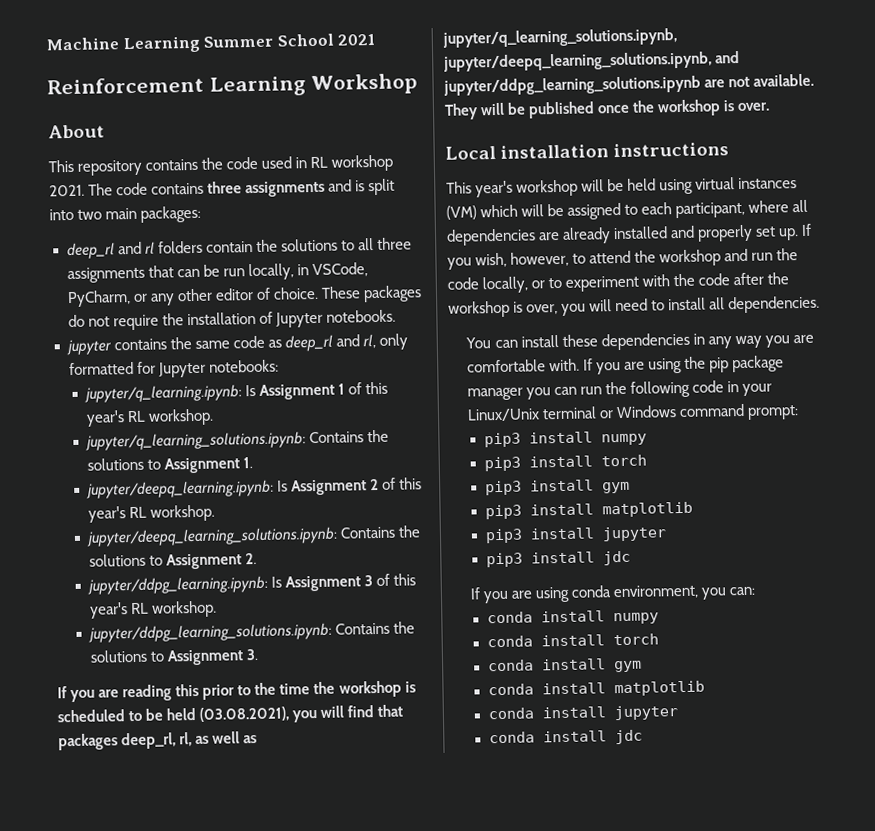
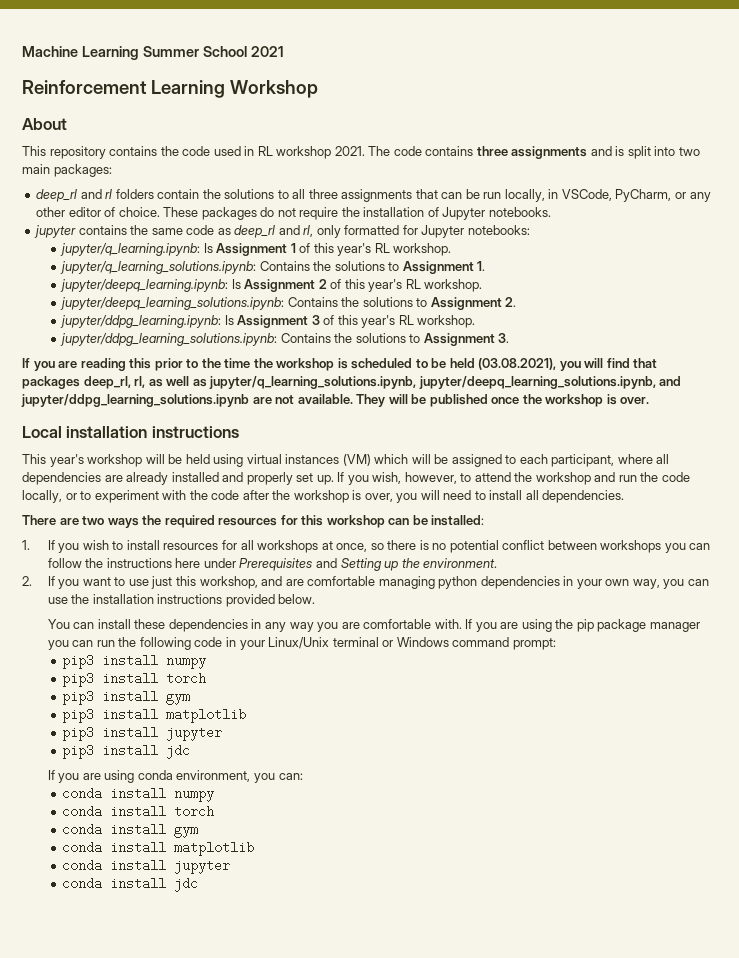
(821, 304) none -> [22,515,485,528] [22,540,711,553] [47,558,498,571] [22,576,709,589] [47,594,316,607] // There are two ways the required resources for this workshop can be installed: // 1. If you wish to install resources for all workshops at once, so there is no potential conflict between workshops you can follow the instructions here under Prerequisites and Setting up the environment. // 2. If you want to use just this workshop, and are comfortable managing python dependencies in your own way, you can use the installation instructions provided below.

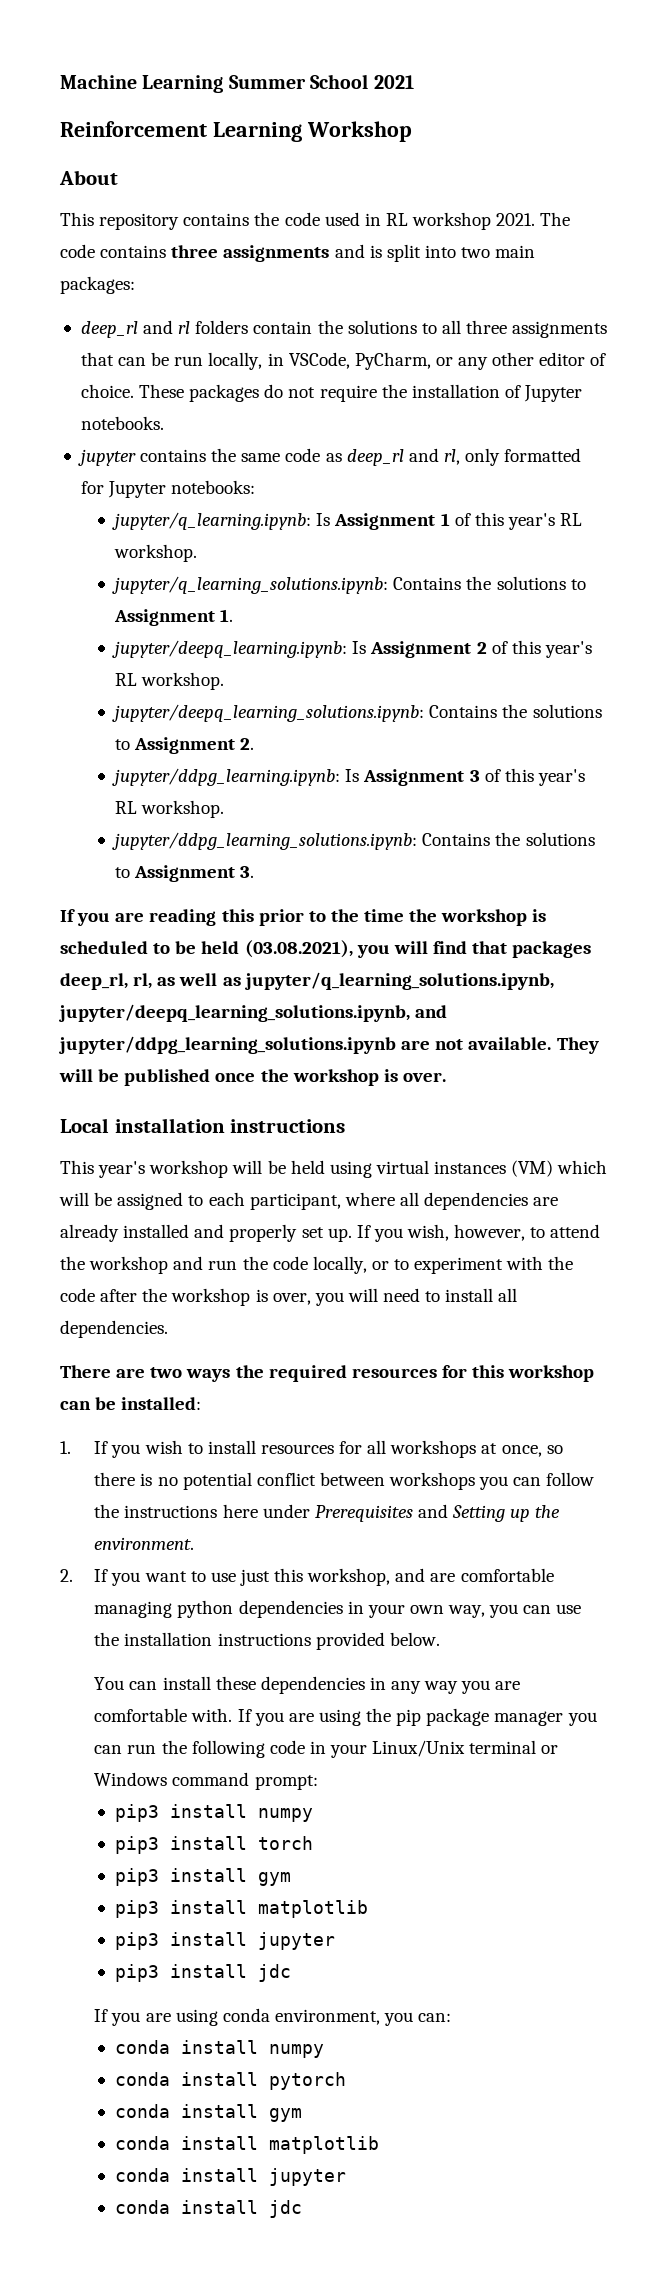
[174,805,215,818] torch -> [269,2072,347,2090] pytorch

